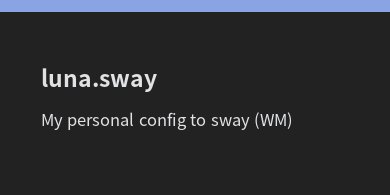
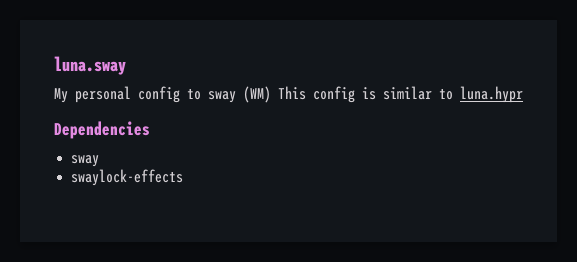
(294, 120) none -> [278,86,523,103] [54,121,150,139] [71,155,100,167] [71,169,184,186] This config is similar to luna.hypr // Dependencies // sway // swaylock-effects

